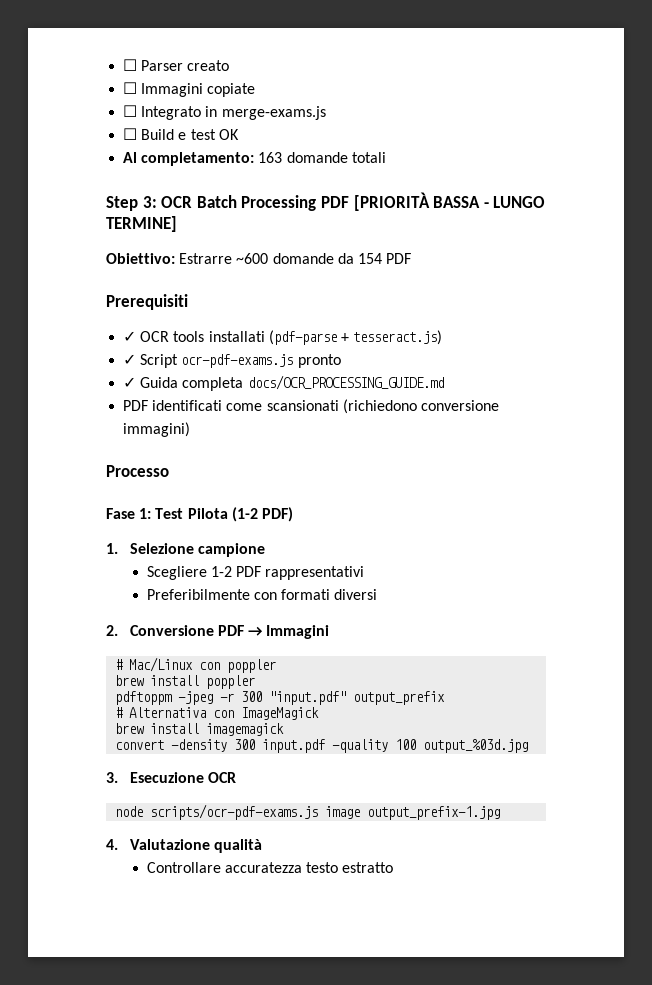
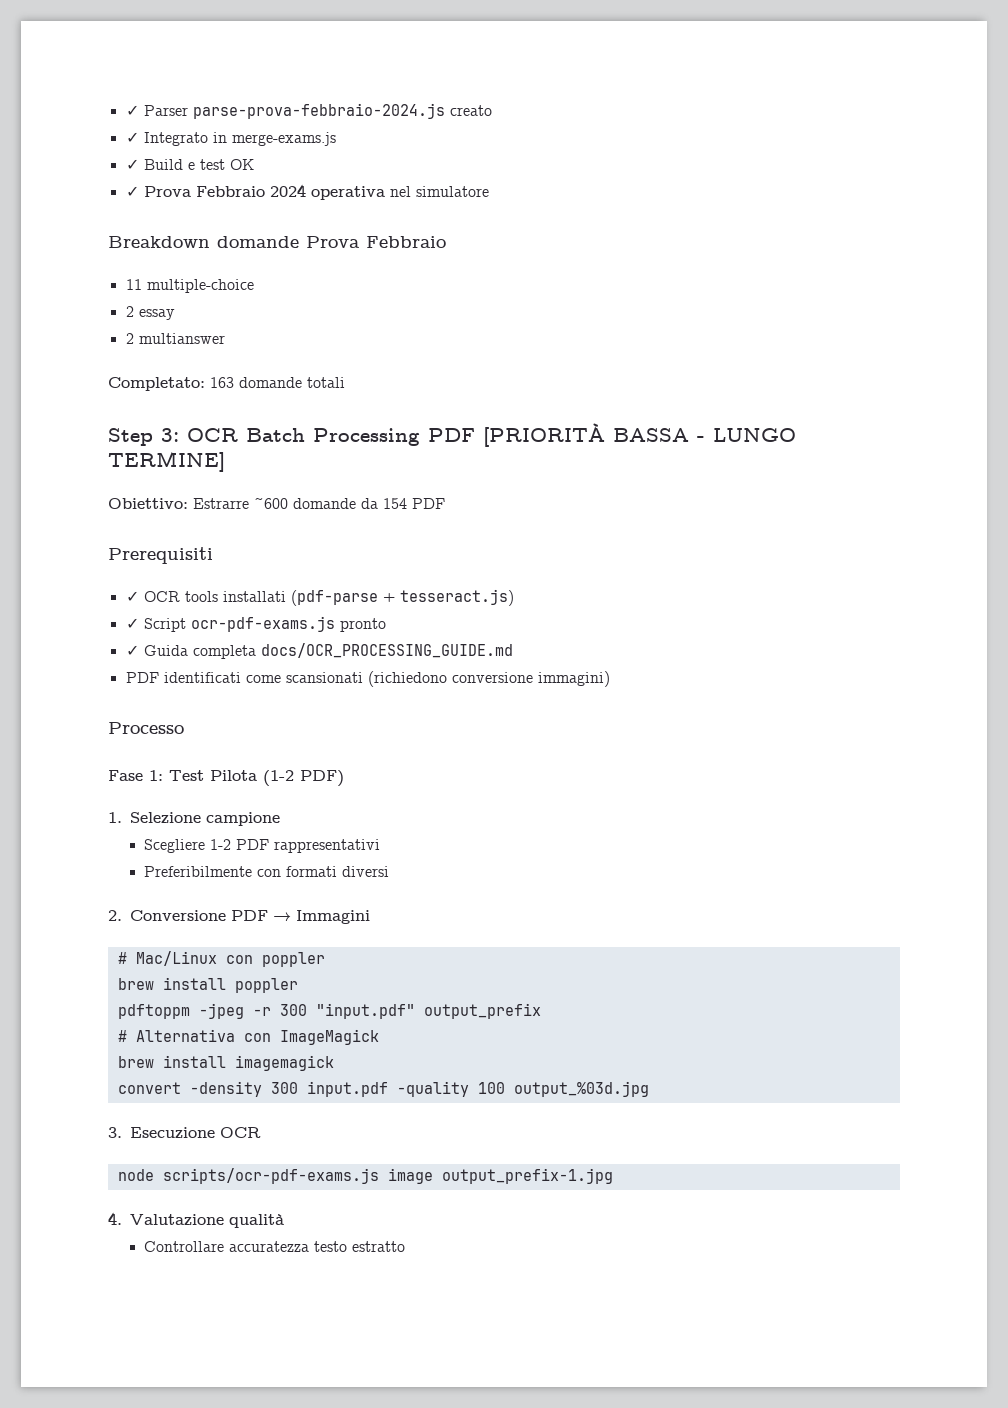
[123,59,230,71] [123,82,256,97] [123,105,138,117] ☐ Parser creato // ☐ Immagini copiate // ☐ -> [125,103,492,119] [125,132,139,143] ✓ Parser parse-prova-febbraio-2024.js creato // ✓
[123,128,138,140] ☐ -> [125,159,139,170] ✓
[123,152,255,166] Al completamento: -> [125,184,489,200] [108,236,446,248] [125,279,254,293] [125,306,175,320] [125,333,225,344] [108,377,205,391] ✓ Prova Febbraio 2024 operativa nel simulatore // Breakdown domande Prova Febbraio // 11 multiple-choice // 2 essay // 2 multianswer // Completato:

